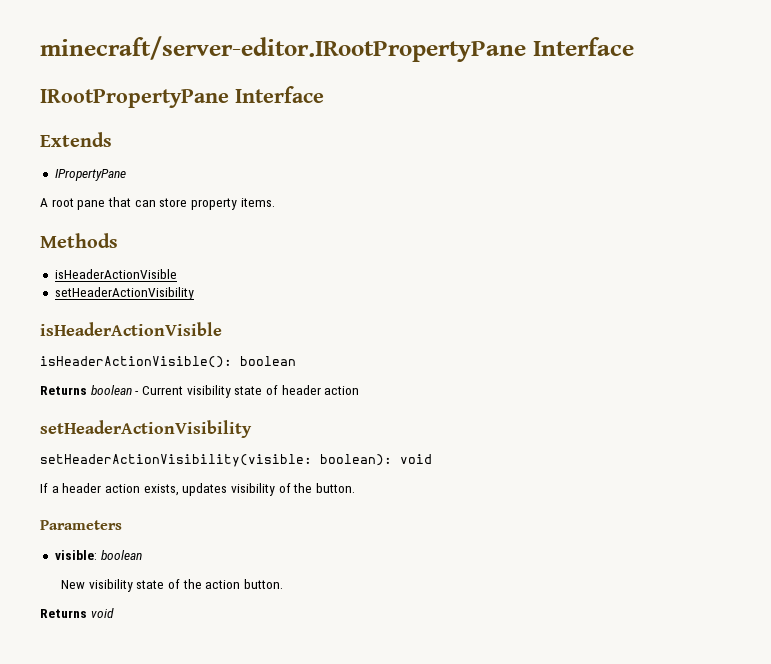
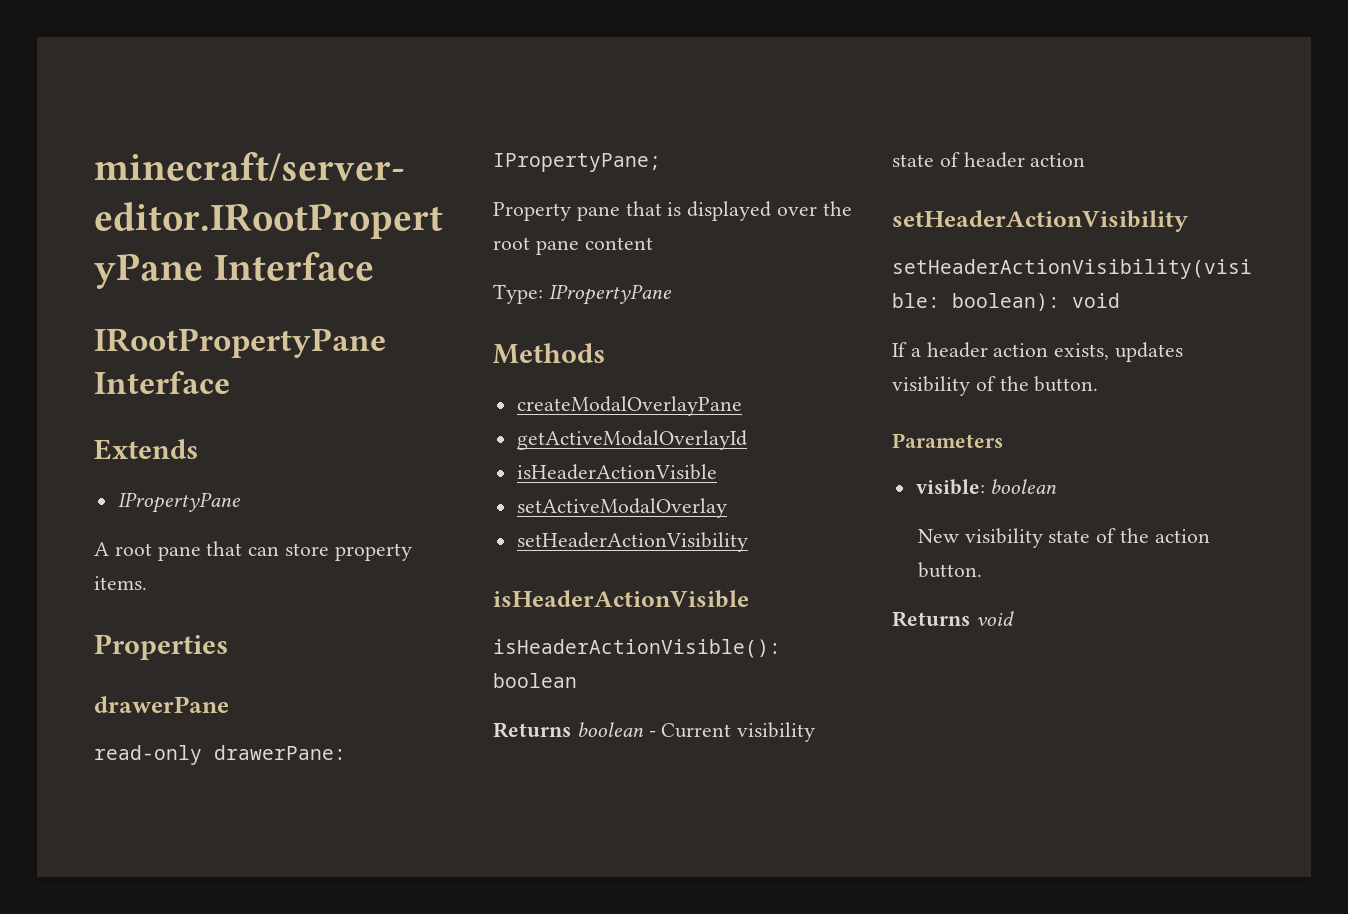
(275, 202) none -> [94,634,228,660] [94,696,229,713] [94,745,346,765] [493,153,661,172] [493,201,852,221] [493,237,653,255] [493,284,672,305] // Properties // drawerPane // read-only drawerPane: IPropertyPane; // Property pane that is displayed over the root pane content // Type: IPropertyPane
[54,269,177,279] // isHeaderActionVisible -> [516,396,742,416] [516,430,747,450] [516,464,717,480] [516,498,727,518] // createModalOverlayPane // getActiveModalOverlayId // isHeaderActionVisible // setActiveModalOverlay

